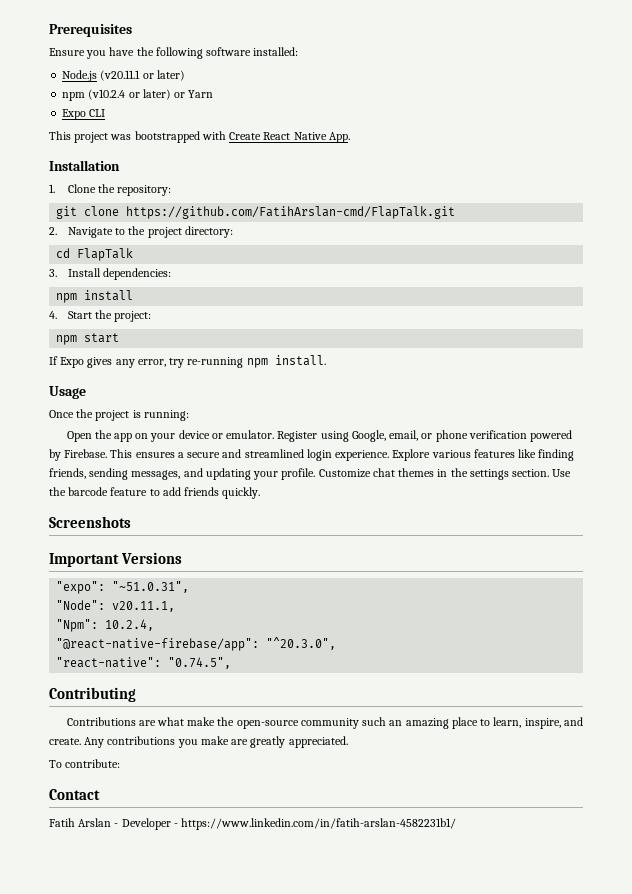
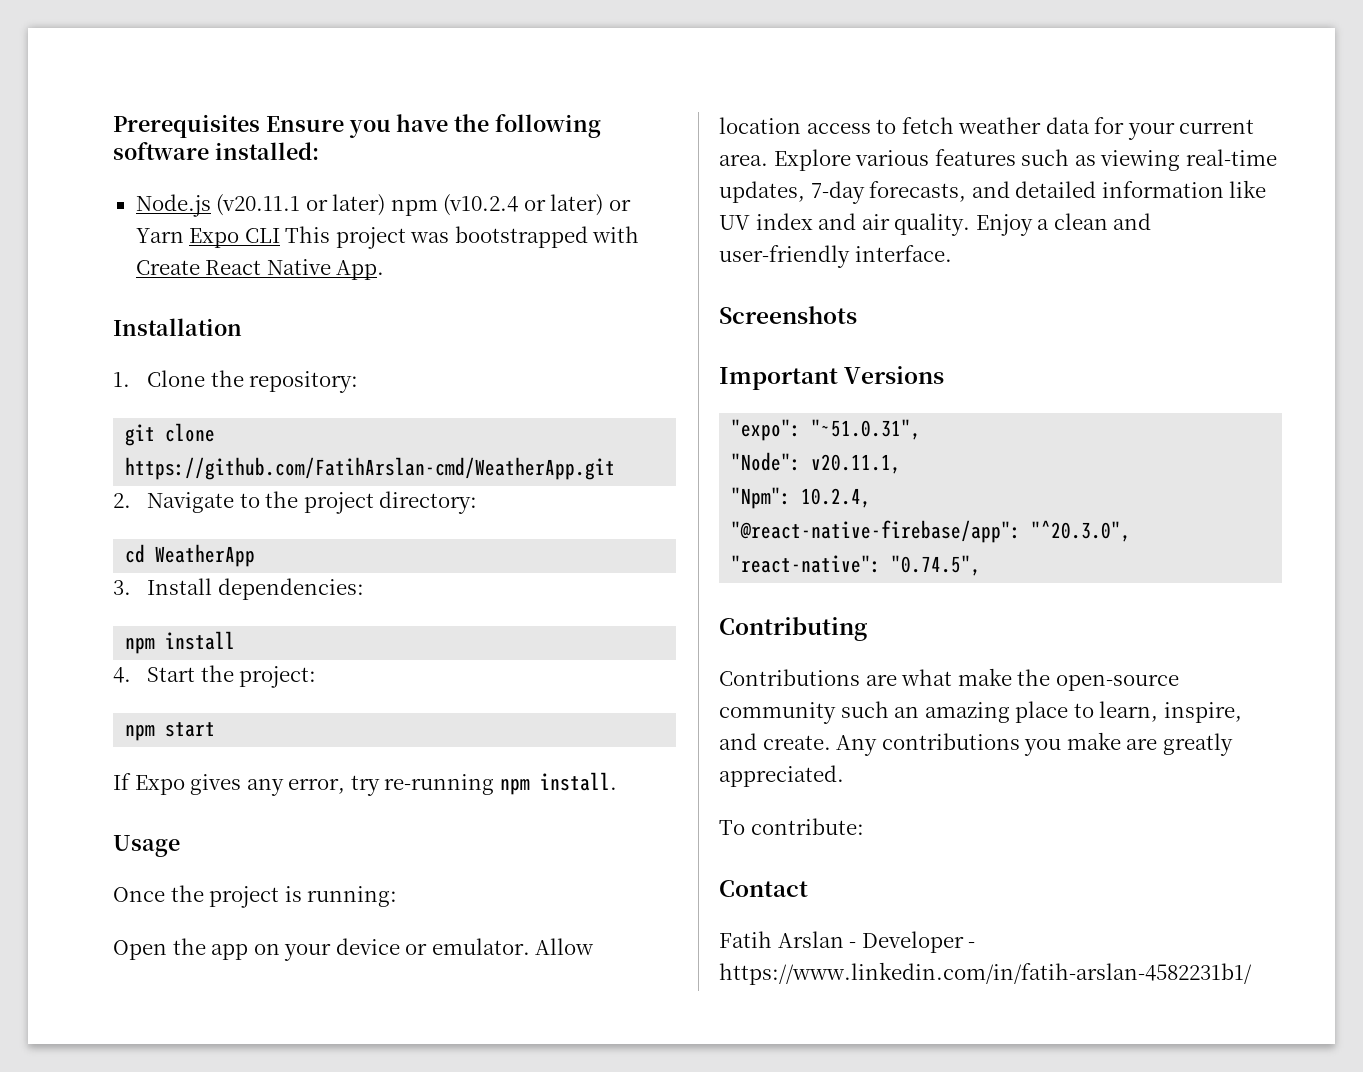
(132, 30) // -> (260, 126) none
(185, 75) // -> (386, 205) none
(214, 94) // -> (184, 235) none
(106, 113) // -> (280, 235) none
[126,206,456,219] https://github.com/FatihArslan-cmd/FlapTalk.git -> [125,457,616,480] https://github.com/FatihArslan-cmd/WeatherApp.git
[77,248,134,261] FlapTalk -> [155,544,256,567] WeatherApp
[277,430,573,442] [49,449,575,461] [49,468,572,480] [49,487,261,499] Register using Google, email, or phone verification powered by Firebase. This ensures a secure and streamlined login experience. Explore various features like finding friends, sending messages, and updating your profile. Customize chat themes in the settings section. Use the barcode feature to add friends quickly. -> [535,938,595,955] [719,117,1255,140] [719,149,1277,171] [719,180,1267,204] [719,213,1152,236] [719,245,952,268] Allow location access to fetch weather data for your current area. Explore various features such as viewing real-time updates, 7-day forecasts, and detailed information like UV index and air quality. Enjoy a clean and user-friendly interface.

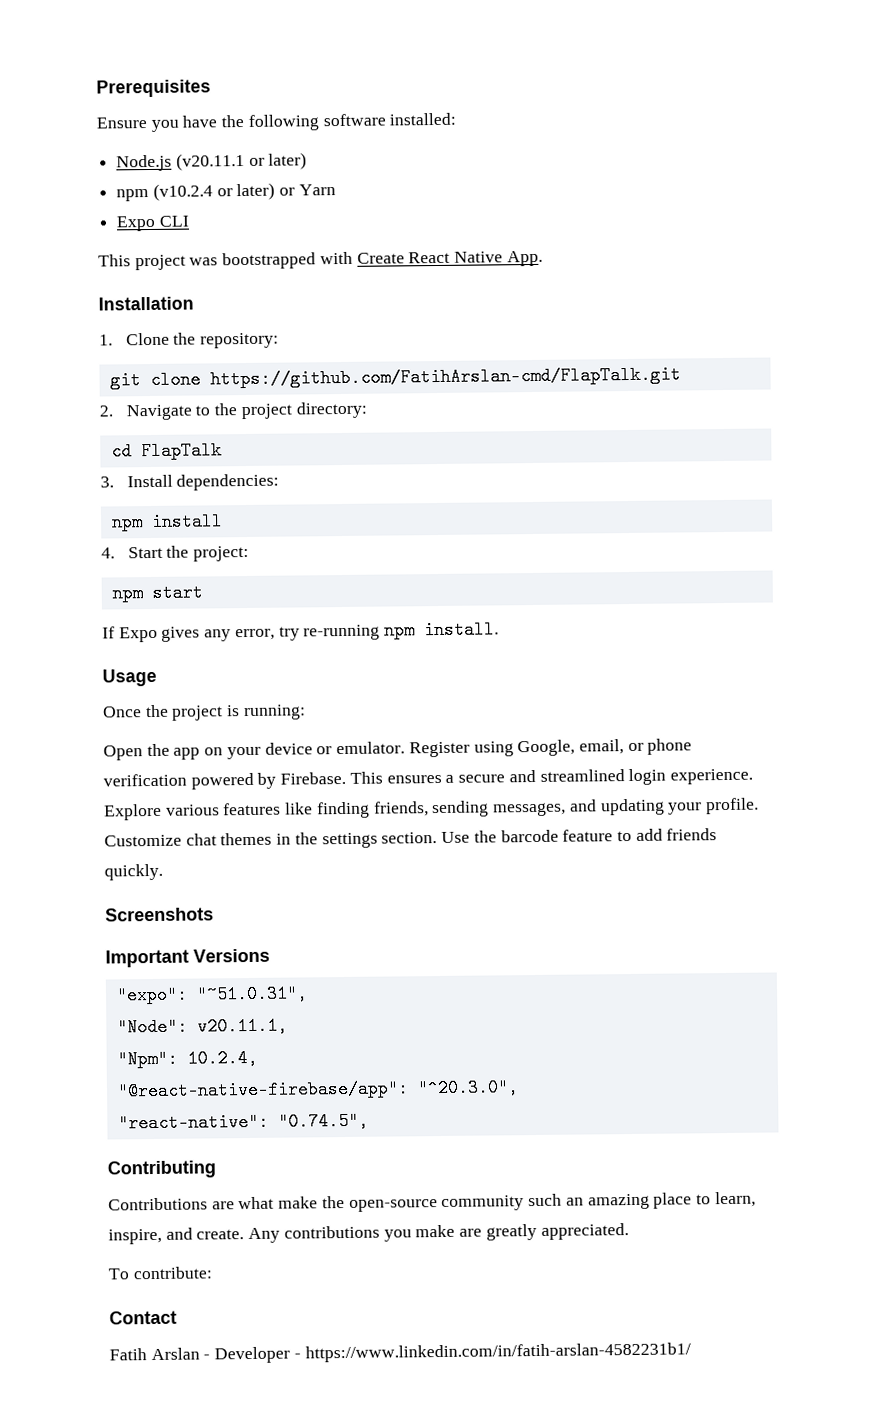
(260, 126) none -> (211, 88) //
(386, 205) none -> (308, 161) //
(184, 235) none -> (336, 190) //
(280, 235) none -> (189, 221) //
[125,457,616,480] https://github.com/FatihArslan-cmd/WeatherApp.git -> [209,365,681,389] https://github.com/FatihArslan-cmd/FlapTalk.git
[155,544,256,567] WeatherApp -> [140,441,222,461] FlapTalk
[535,938,595,955] [719,117,1255,140] [719,149,1277,171] [719,180,1267,204] [719,213,1152,236] [719,245,952,268] Allow location access to fetch weather data for your current area. Explore various features such as viewing real-time updates, 7-day forecasts, and detailed information like UV index and air quality. Enjoy a clean and user-friendly interface. -> [408,738,693,758] [103,768,753,790] [104,797,759,821] [104,828,718,849] [104,863,163,881] Register using Google, email, or phone verification powered by Firebase. This ensures a secure and streamlined login experience. Explore various features like finding friends, sending messages, and updating your profile. Customize chat themes in the settings section. Use the barcode feature to add friends quickly.

